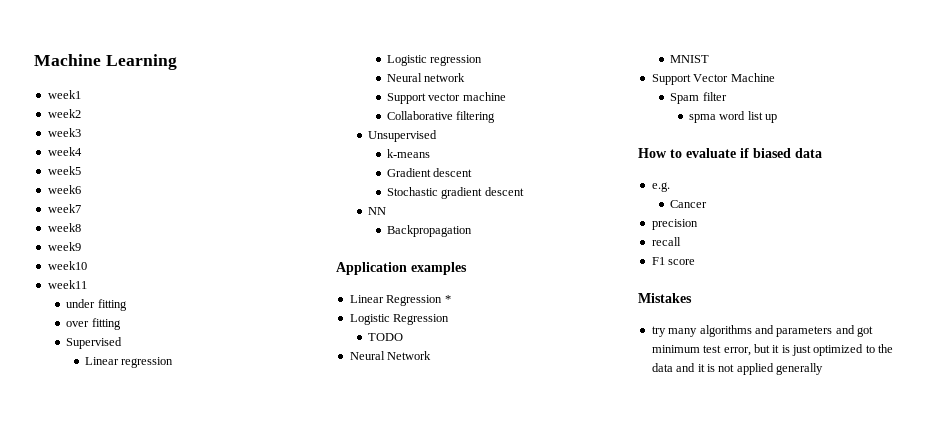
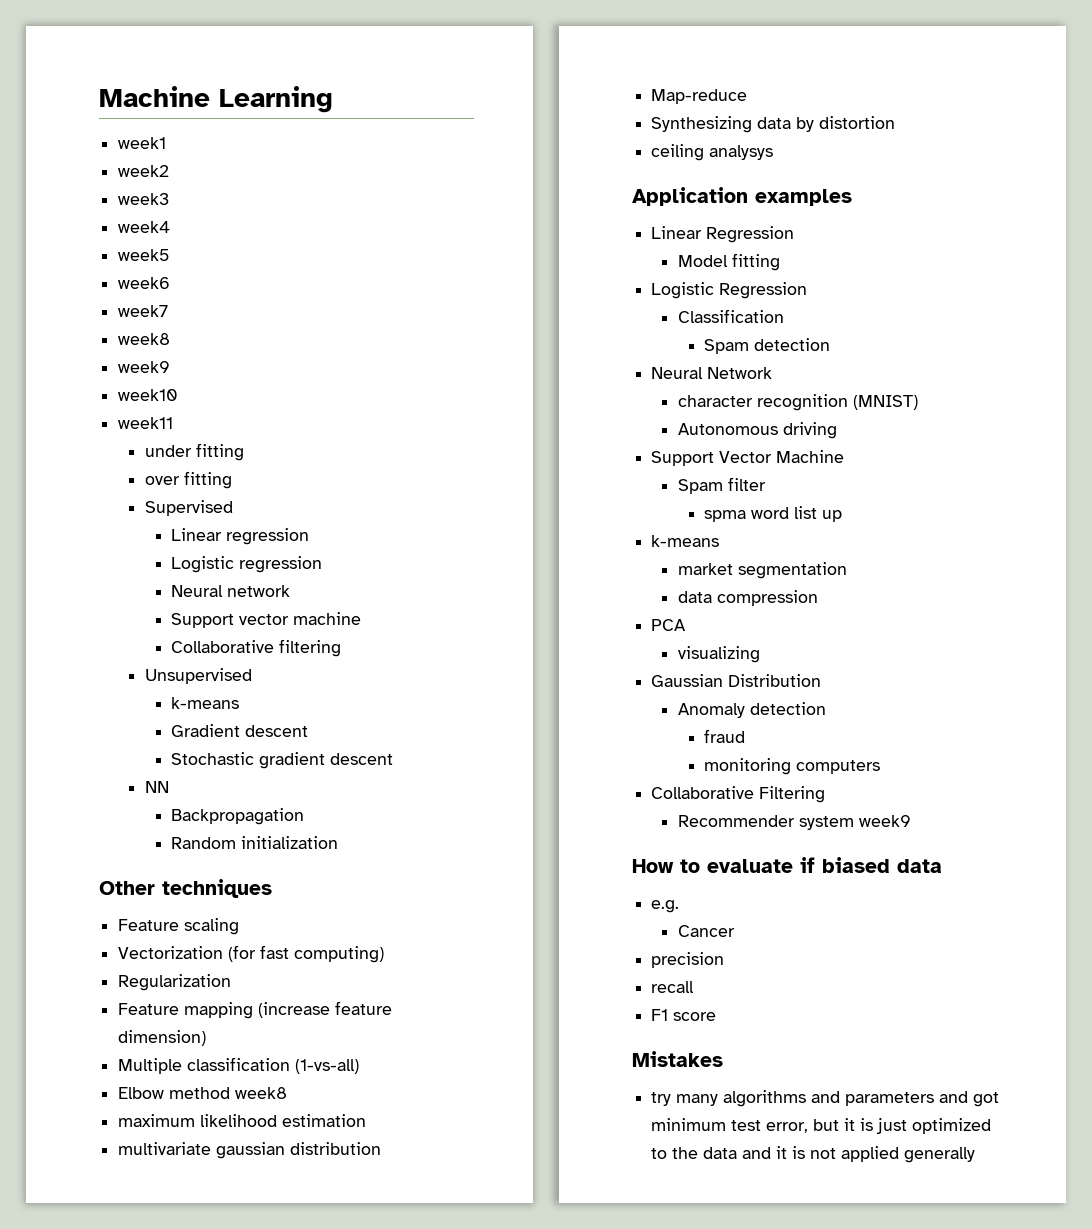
(472, 231) none -> [171,836,339,849] [99,879,272,898] [118,918,240,935] [118,945,385,963] [118,974,232,991] [118,1001,393,1019] [118,1030,207,1046] [118,1057,360,1074] [118,1087,288,1099] [118,1114,367,1127] [118,1142,382,1159] [651,89,748,104] [651,116,896,133] [651,144,774,161] // Random initialization // Other techniques // Feature scaling // Vectorization (for fast computing) // Regularization // Feature mapping (increase feature dimension) // Multiple classification (1-vs-all) // Elbow method week8 // maximum likelihood estimation // multivariate gaussian distribution // Map-reduce // Synthesizing data by distortion // ceiling analysys
[444,295,451,303] * -> [677,253,780,271] // Model fitting
[368,333,404,341] TODO -> [677,309,784,323] [704,338,831,354] Classification // Spam detection
[670,55,710,63] MNIST -> [677,394,918,411] [677,422,837,439] character recognition (MNIST) // Autonomous driving
(778, 118) none -> [651,535,720,547] [677,562,847,579] [677,590,818,606] [651,619,687,631] [677,646,760,663] [651,674,822,687] [677,702,826,718] [704,729,746,743] [704,758,881,775] [651,786,826,803] [677,815,911,830] // k-means // market segmentation // data compression // PCA // visualizing // Gaussian Distribution // Anomaly detection // fraud // monitoring computers // Collaborative Filtering // Recommender system week9

